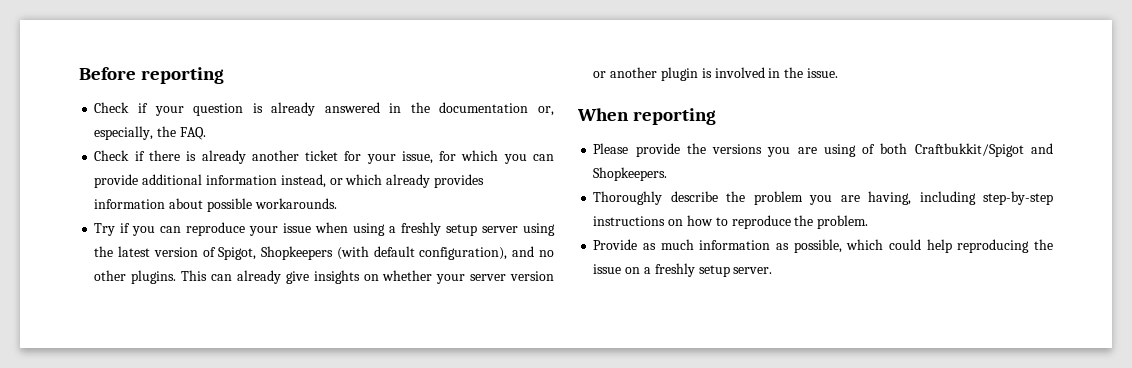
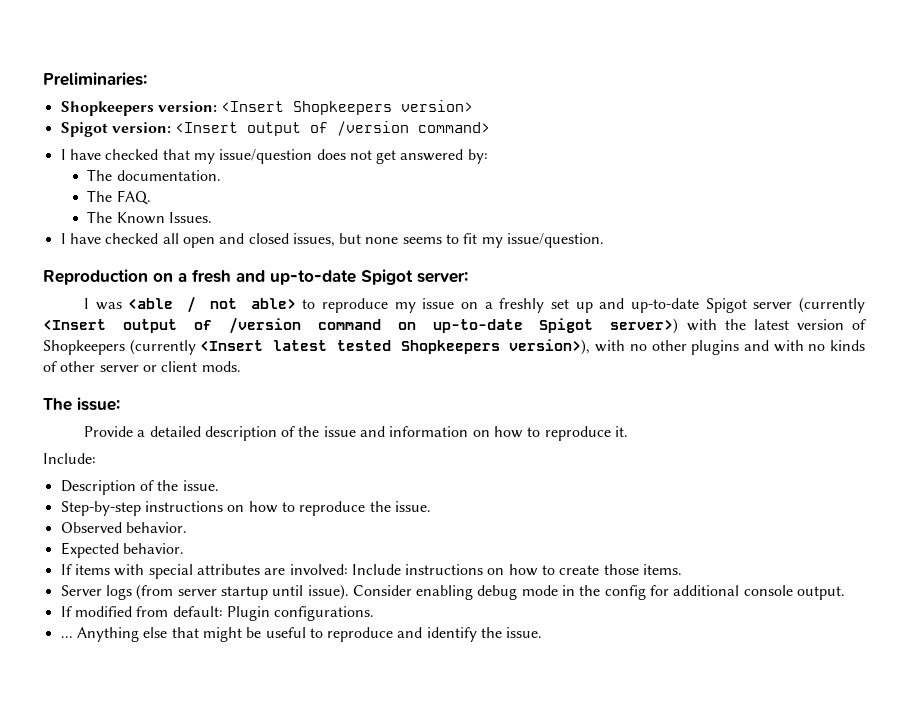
[79,67,225,84] [94,102,554,116] [94,126,206,140] [94,150,554,164] [94,174,484,188] [94,198,337,212] [94,222,555,236] [94,246,554,260] [94,270,554,284] [593,67,838,81] [577,108,717,125] [593,143,1053,157] [593,167,668,181] [593,191,1053,205] Before reporting // Check if your question is already answered in the documentation or, especially, the FAQ. // Check if there is already another ticket for your issue, for which you can provide additional information instead, or which already provides information about possible workarounds. // Try if you can reproduce your issue when using a freshly setup server using the latest version of Spigot, Shopkeepers (with default configuration), and no other plugins. This can already give insights on whether your server version or another plugin is involved in the issue. // When reporting // Please provide the versions you are using of both Craftbukkit/Spigot and Shopkeepers. // Thoroughly describe the problem you are having, including step-by-step -> [43,72,147,86] [60,100,474,116] [60,121,491,137] [60,149,488,164] [87,169,221,181] [87,190,151,205] [87,211,212,224] [60,233,605,248] [43,269,468,285] [83,296,865,313] [43,317,866,334] [43,339,866,355] [43,361,241,372] [43,397,120,411] [83,426,629,441] [43,453,96,464] [60,480,219,495] [60,501,141,516] Preliminaries: // Shopkeepers version: <Insert Shopkeepers version> // Spigot version: <Insert output of /version command> // I have checked that my issue/question does not get answered by: // The documentation. // The FAQ. // The Known Issues. // I have checked all open and closed issues, but none seems to fit my issue/question. // Reproduction on a fresh and up-to-date Spigot server: // I was <able / not able> to reproduce my issue on a freshly set up and up-to-date Spigot server (currently <Insert output of /version command on up-to-date Spigot server>) with the latest version of Shopkeepers (currently <Insert latest tested Shopkeepers version>), with no other plugins and with no kinds of other server or client mods. // The issue: // Provide a detailed description of the issue and information on how to reproduce it. // Include: // Description of the issue. // Step-by-step
[817,215,869,229] [593,239,1053,253] [593,263,773,277] problem. // Provide as much information as possible, which could help reproducing the issue on a freshly setup server. -> [394,501,431,512] [60,522,187,533] [60,542,184,558] [60,564,683,579] [60,584,846,600] [60,606,375,621] [60,627,543,642] issue. // Observed behavior. // Expected behavior. // If items with special attributes are involved: Include instructions on how to create those items. // Server logs (from server startup until issue). Consider enabling debug mode in the config for additional console output. // If modified from default: Plugin configurations. // ... Anything else that might be useful to reproduce and identify the issue.

